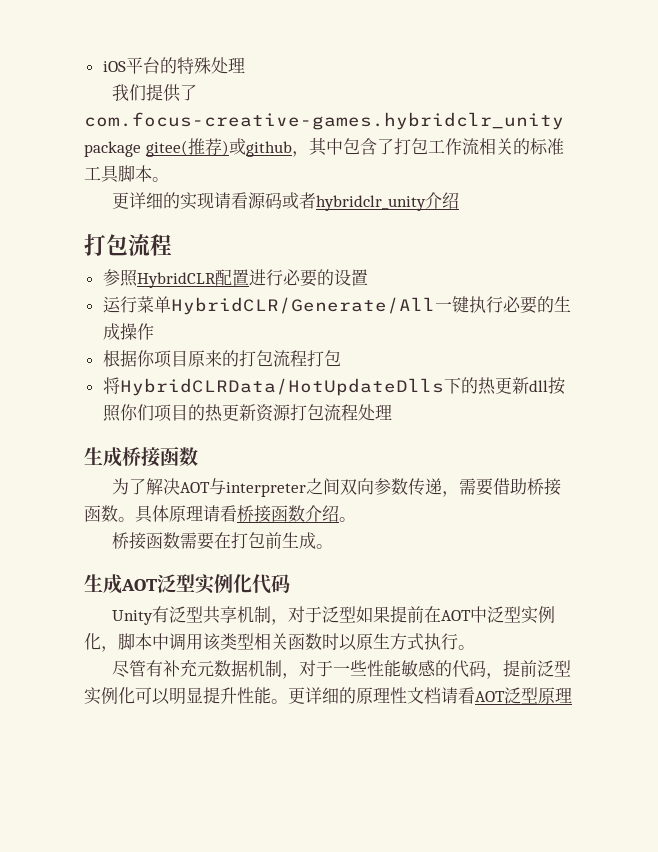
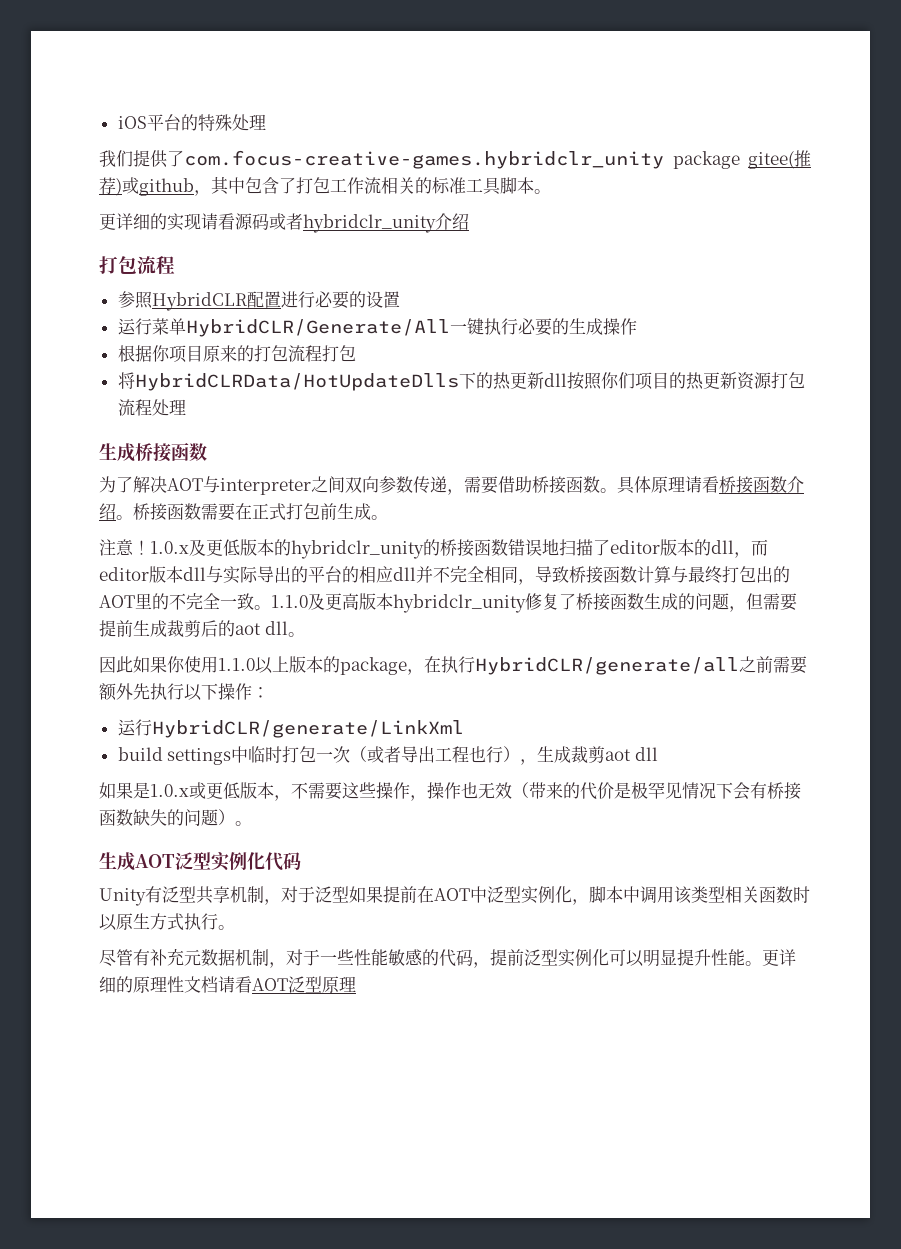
(356, 519) // -> (133, 517) none
(231, 540) none -> [252,503,286,521] 正式
(333, 546) none -> [99,539,768,559] [99,566,790,585] [99,593,797,613] [99,620,305,638] [99,656,807,675] [99,683,269,701] [117,719,464,738] [117,746,658,765] [99,781,801,801] [99,809,252,826] // 注意！1.0.x及更低版本的hybridclr_unity的桥接函数错误地扫描了editor版本的dll，而editor版本dll与实际导出的平台的相应dll并不完全相同，导致桥接函数计算与最终打包出的AOT里的不完全一致。1.1.0及更高版本hybridclr_unity修复了桥接函数生成的问题，但需要提前生成裁剪后的aot dll。 // 因此如果你使用1.1.0以上版本的package，在执行HybridCLR/generate/all之前需要额外先执行以下操作： // 运行HybridCLR/generate/LinkXml // build settings中临时打包一次（或者导出工程也行），生成裁剪aot dll // 如果是1.0.x或更低版本，不需要这些操作，操作也无效（带来的代价是极罕见情况下会有桥接函数缺失的问题）。

